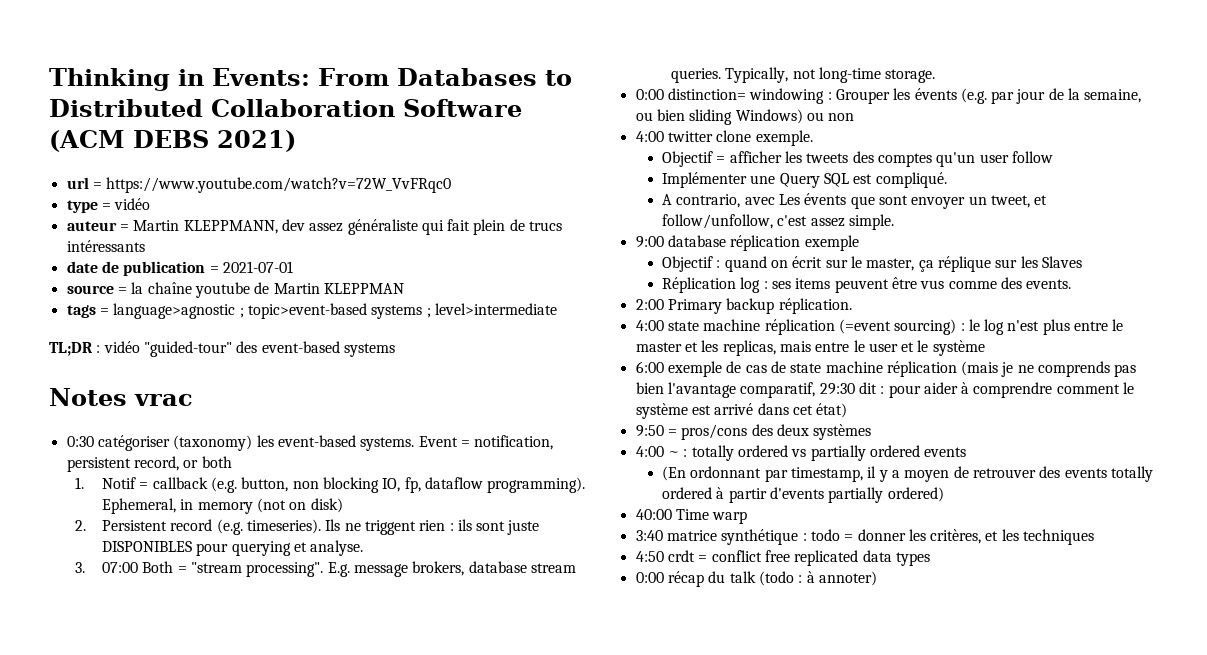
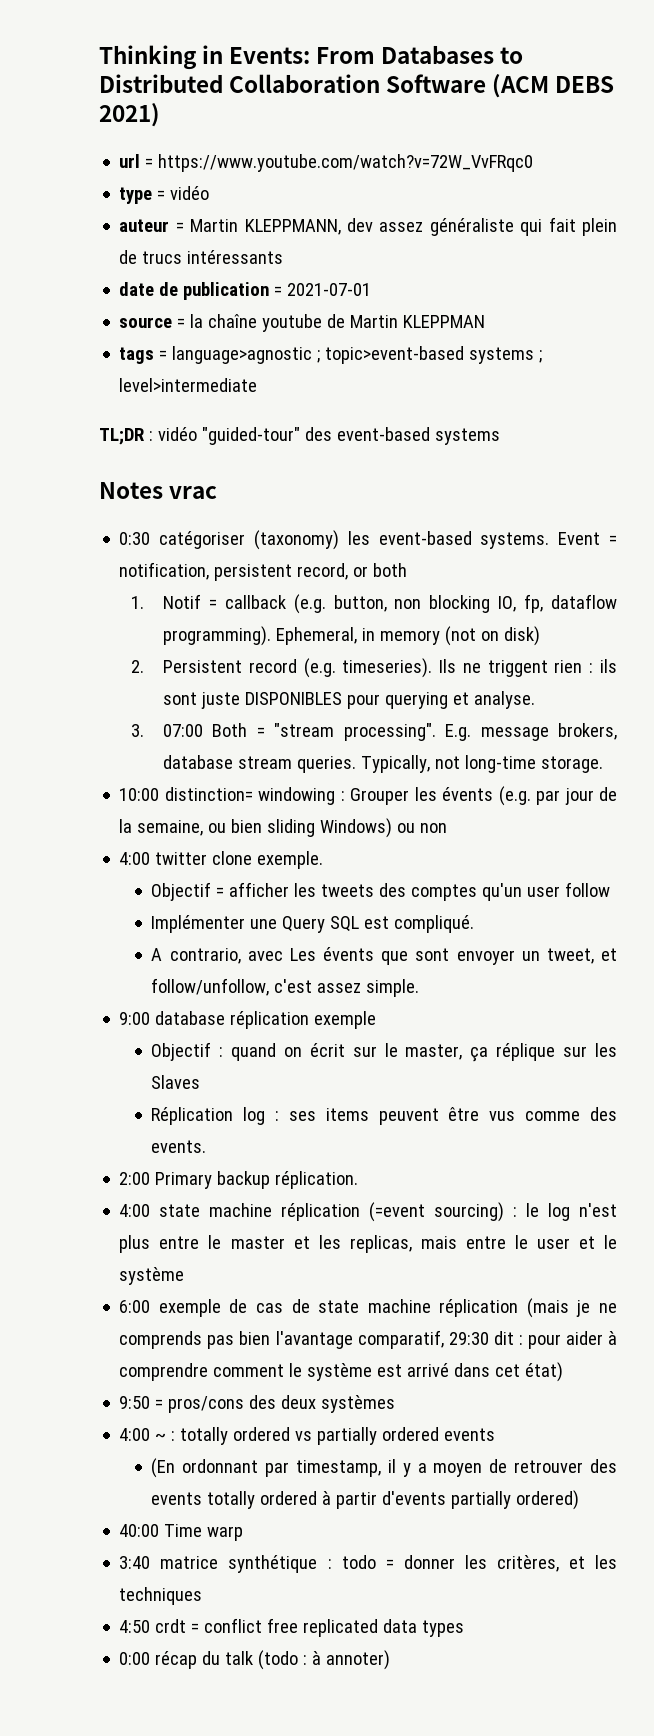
[635,89,664,100] 0:00 -> [119,788,160,801] 10:00

